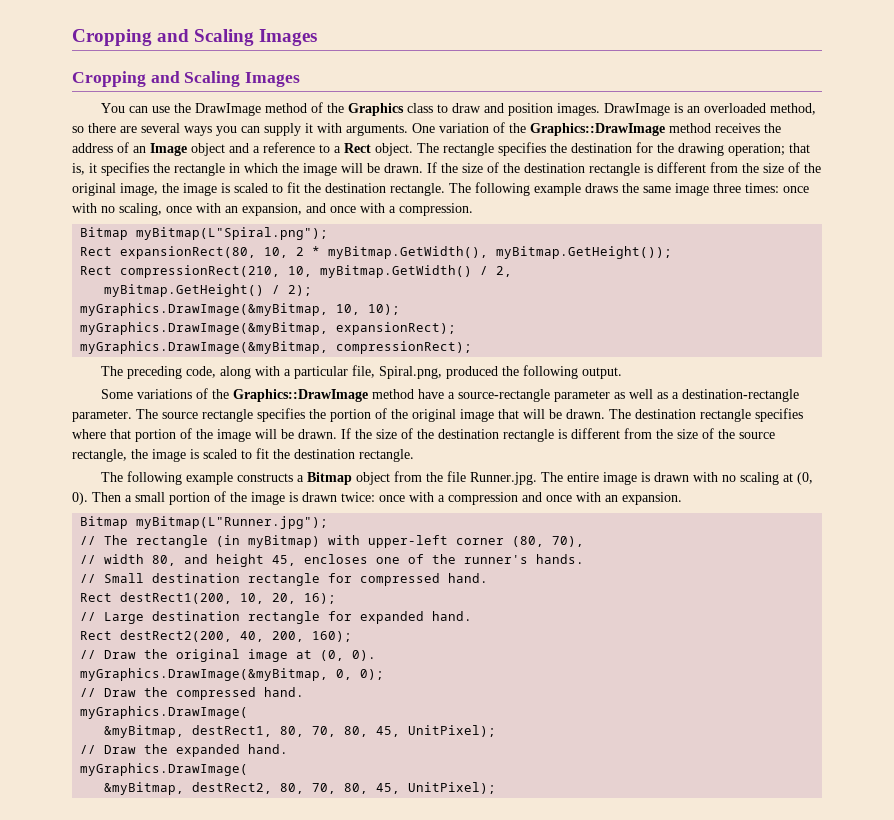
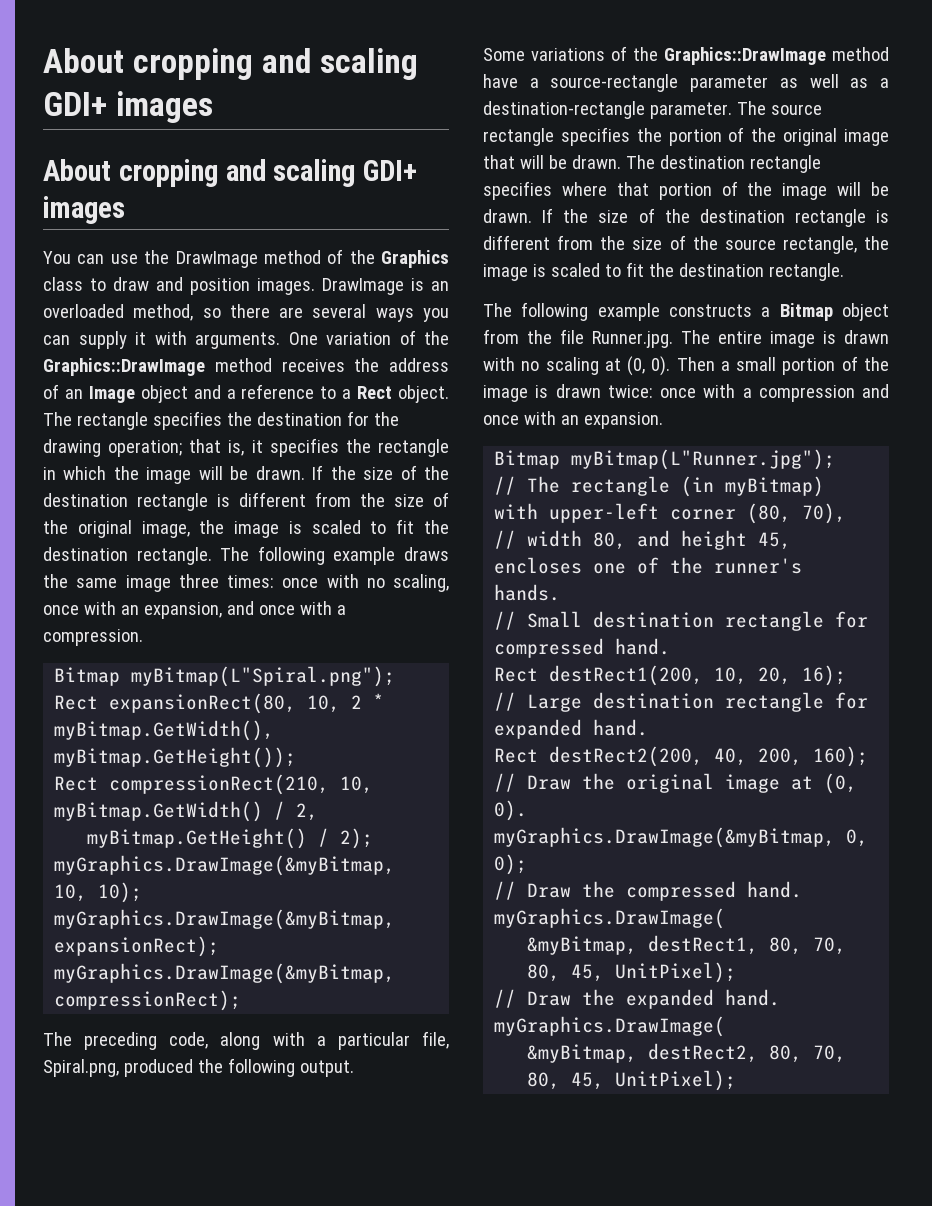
[72,29,318,46] [72,71,301,87] Cropping and Scaling Images // Cropping and Scaling Images -> [43,48,419,80] [43,91,214,123] [43,159,418,187] [43,196,125,224] About cropping and scaling GDI+ images // About cropping and scaling GDI+ images

